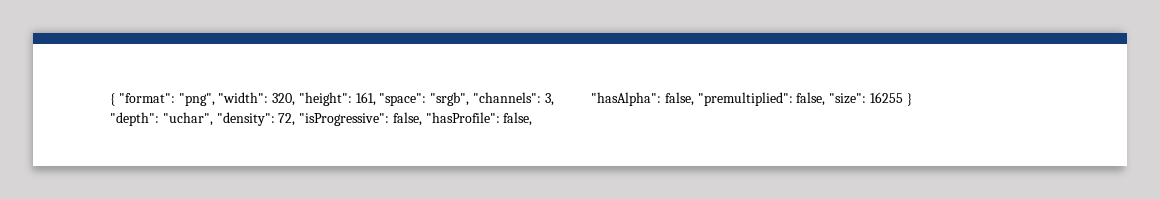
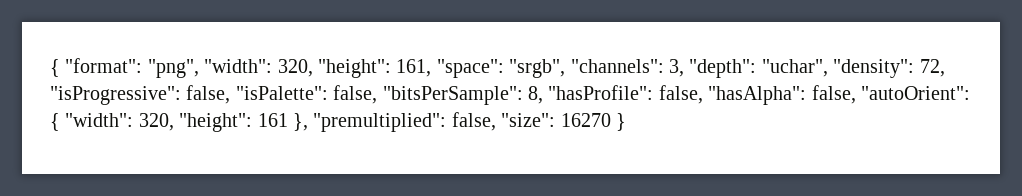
[425,112,533,126] [591,92,694,106] "hasProfile": false, "hasAlpha": false, -> [235,85,970,105] [50,113,308,132] "isPalette": false, "bitsPerSample": 8, "hasProfile": false, "hasAlpha": false, "autoOrient": { "width": 320, "height": 161 },
[869,92,903,103] 16255 -> [560,113,611,127] 16270

